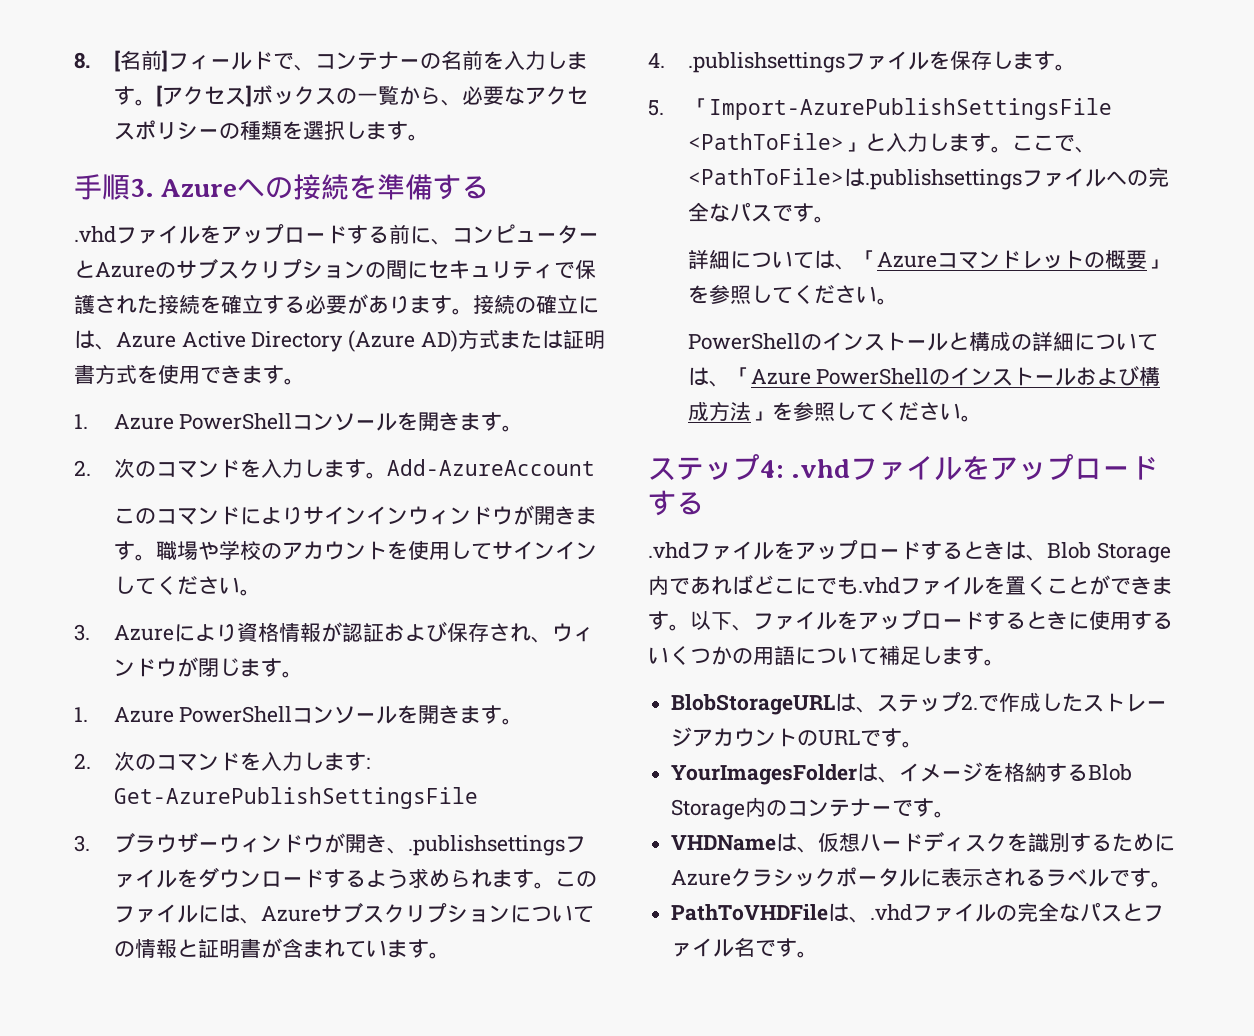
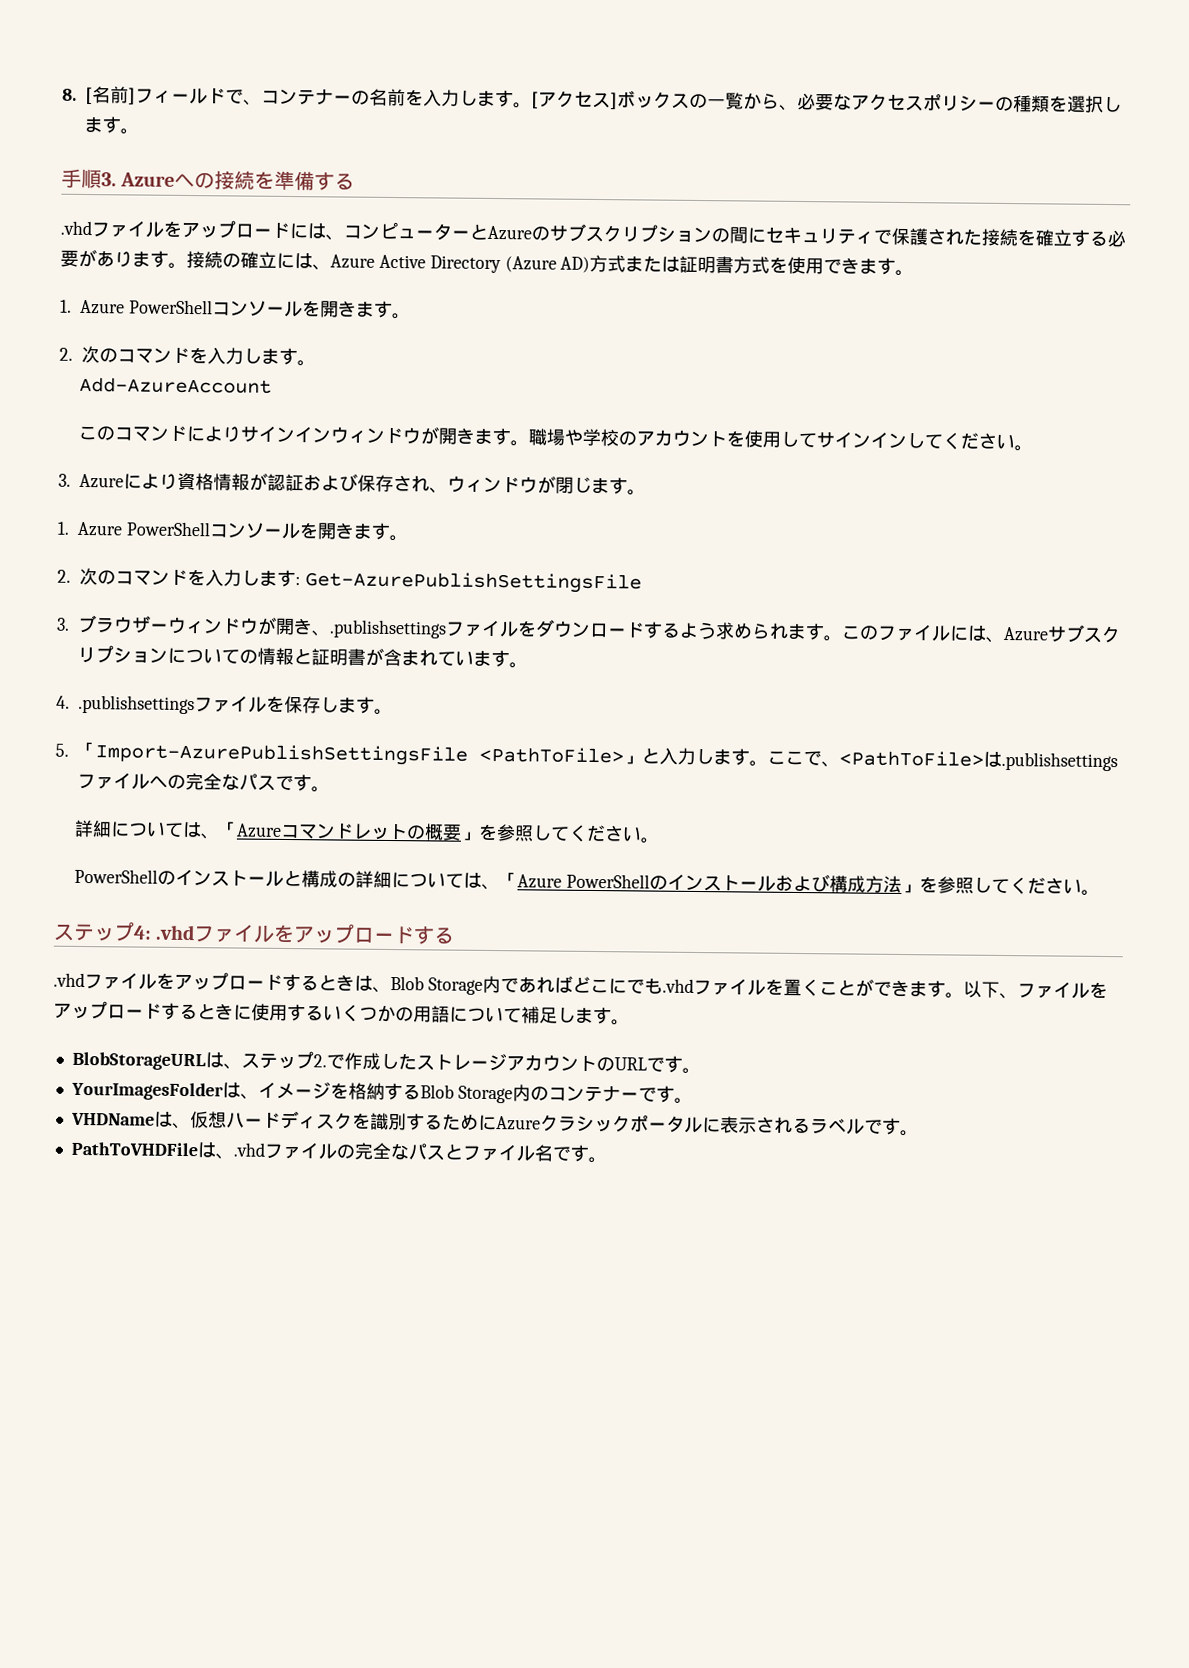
[347,224,431,244] する前に -> [289,222,326,240] には
(387, 475) none -> (316, 363) //

